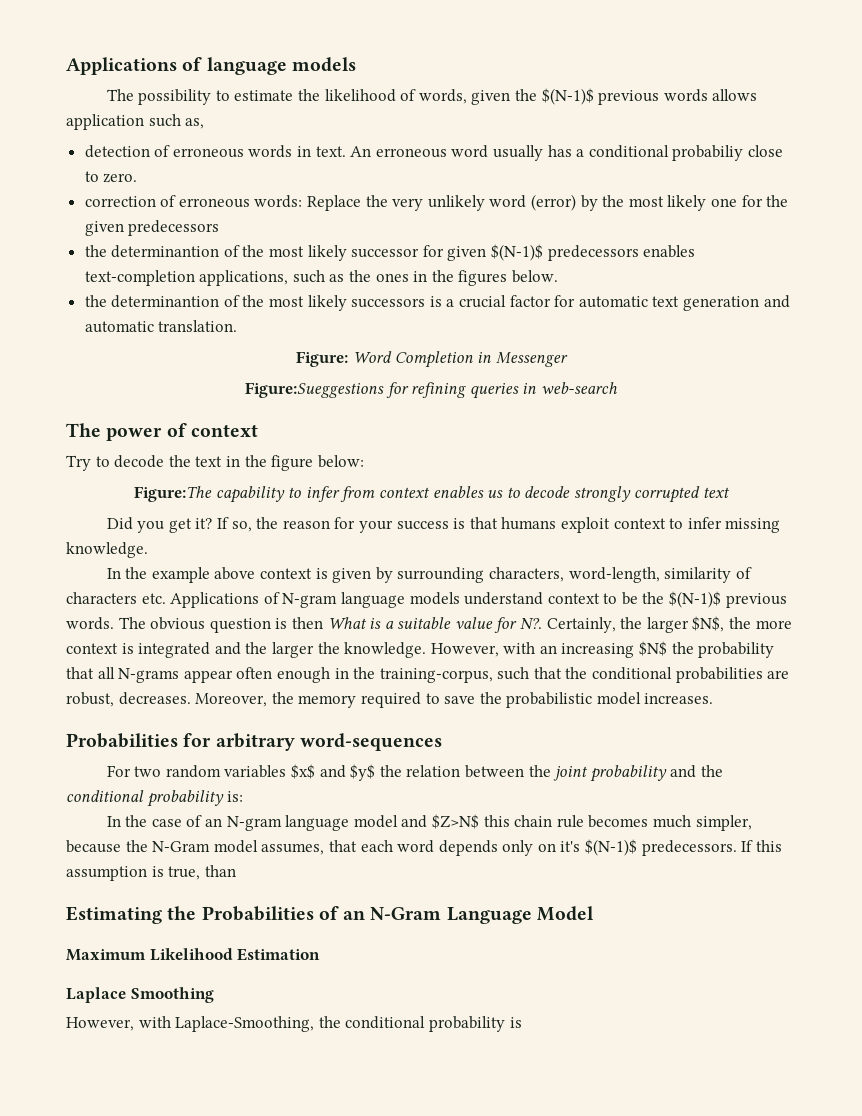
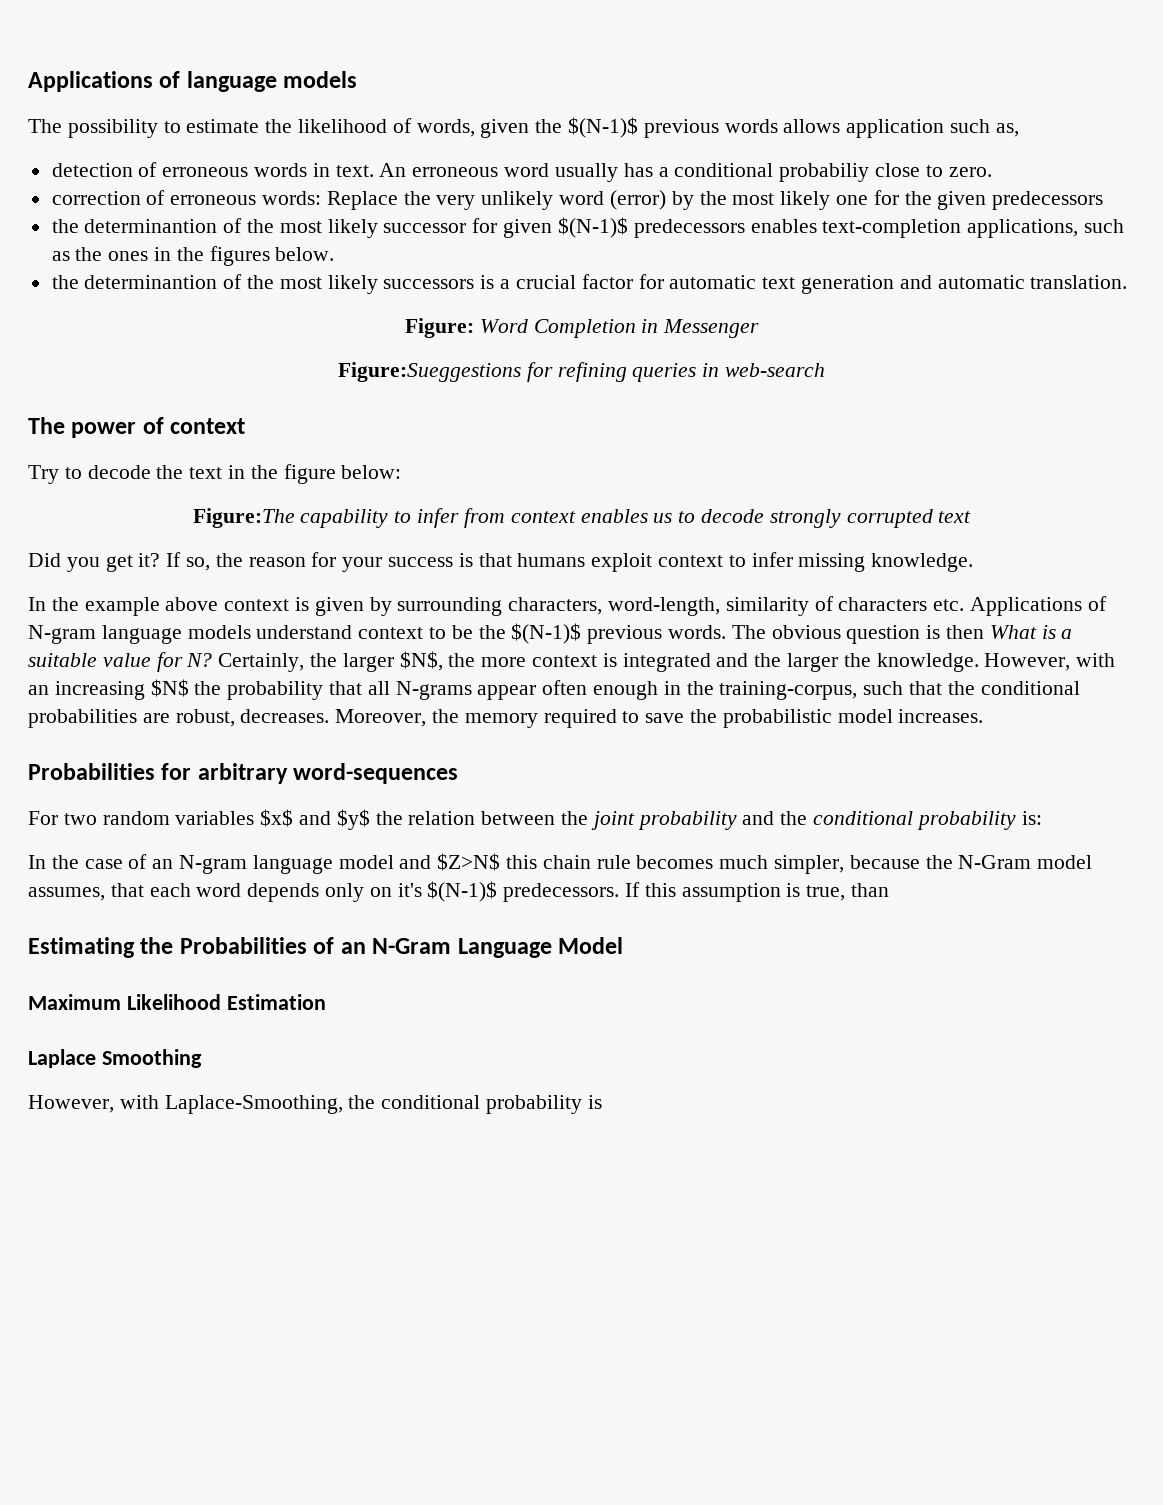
[520,618,543,629] N?. -> [186,653,213,667] N?

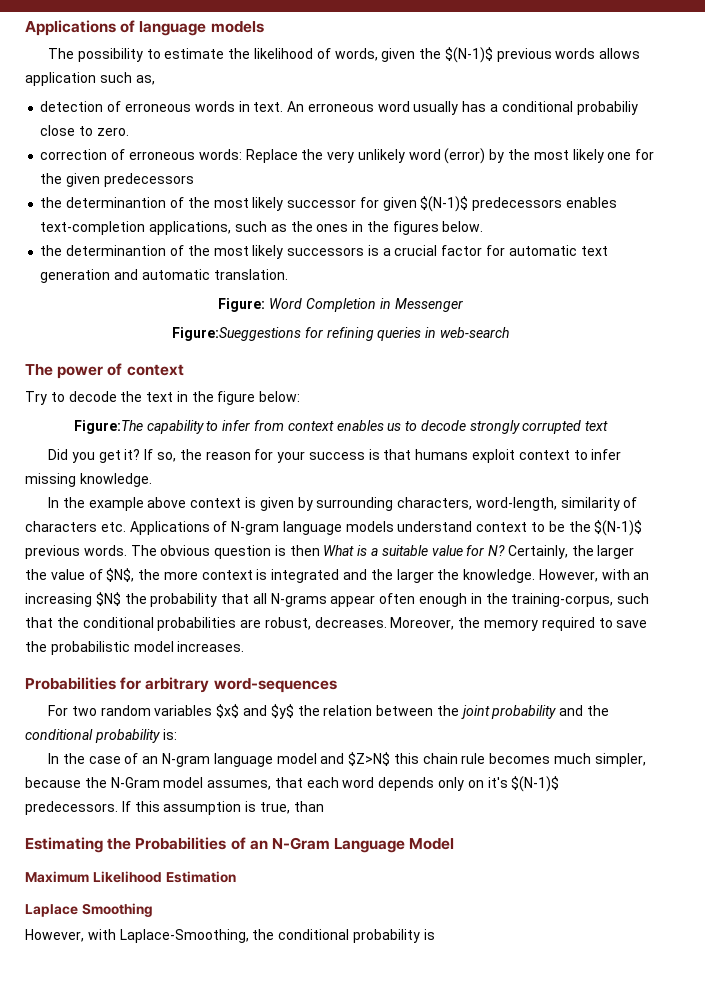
(394, 662) none -> [25,569,103,580] the value of

